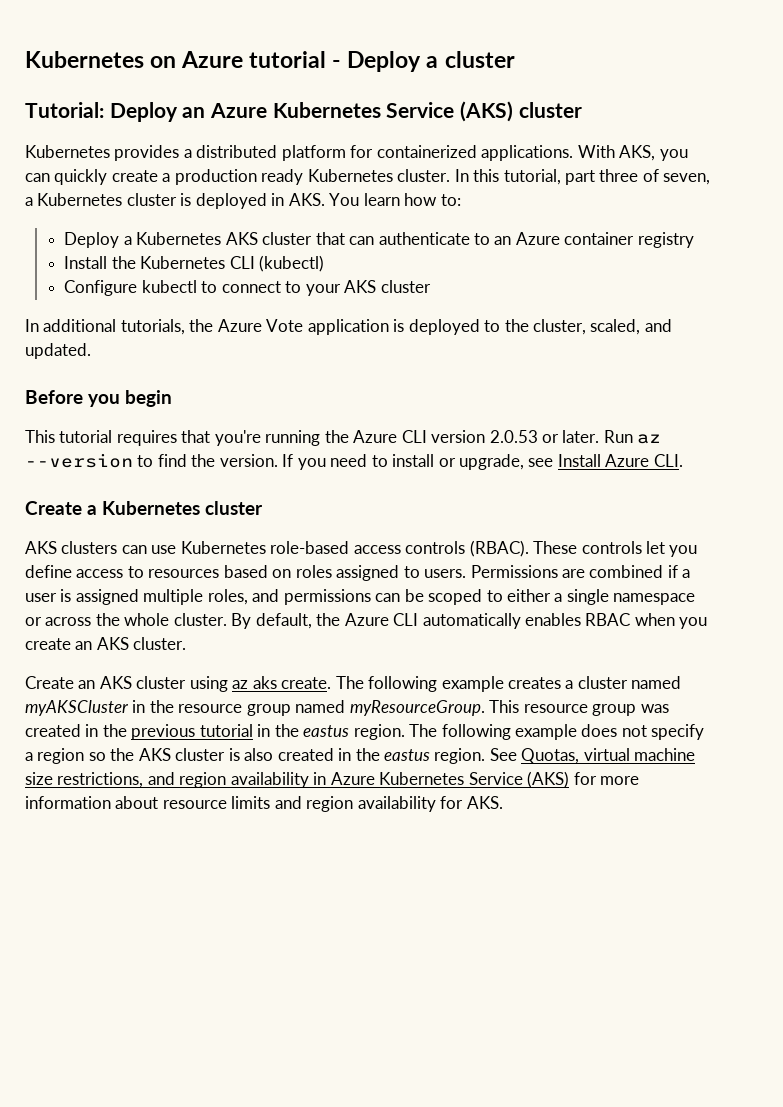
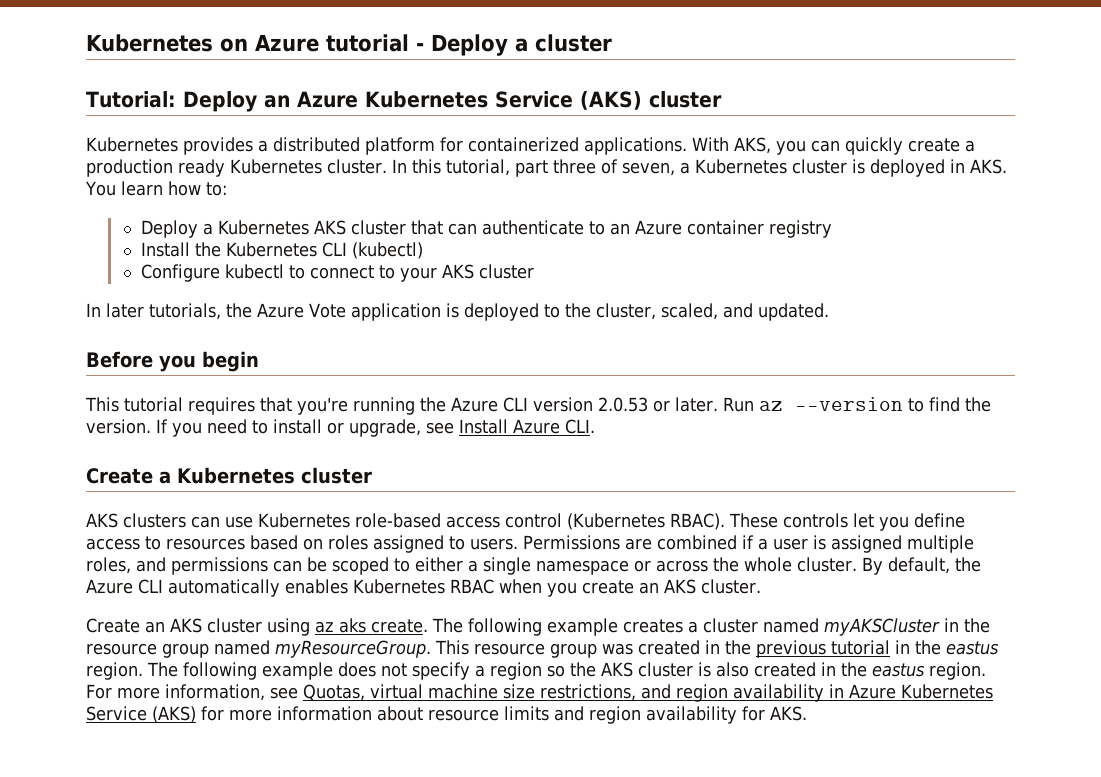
[43,319,117,332] additional -> [106,303,144,318] later
[405,540,529,557] controls (RBAC). -> [504,513,725,530] control (Kubernetes RBAC).
(582, 619) none -> [353,579,445,594] Kubernetes
[489,748,517,761] See -> [86,684,298,701] For more information, see

